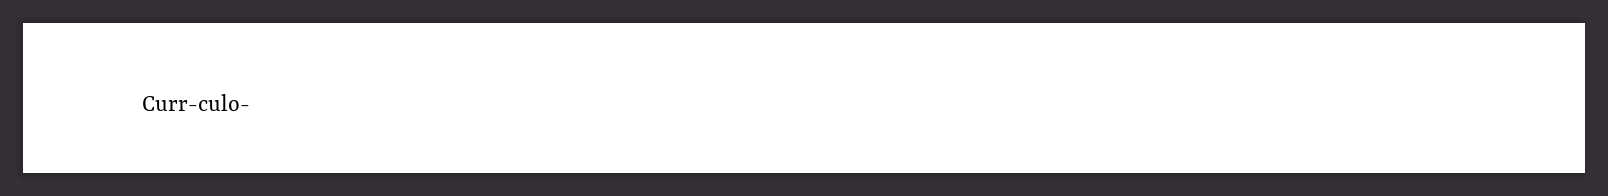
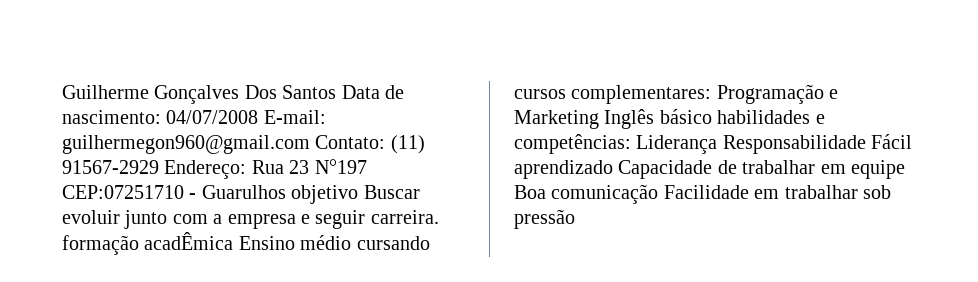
[142,94,250,111] Curr-culo- -> [62,85,404,104] [62,110,326,124] [62,135,425,154] [62,159,367,179] [62,185,420,204] [62,210,439,229] [62,232,430,255] [514,84,839,104] [514,109,825,129] [514,134,913,154] [514,160,905,179] [514,184,891,204] [514,209,575,229] Guilherme Gonçalves Dos Santos Data de nascimento: 04/07/2008 E-mail: guilhermegon960@gmail.com Contato: (11) 91567-2929 Endereço: Rua 23 N°197 CEP:07251710 - Guarulhos objetivo Buscar evoluir junto com a empresa e seguir carreira. formação acadÊmica Ensino médio cursando cursos complementares: Programação e Marketing Inglês básico habilidades e competências: Liderança Responsabilidade Fácil aprendizado Capacidade de trabalhar em equipe Boa comunicação Facilidade em trabalhar sob pressão

